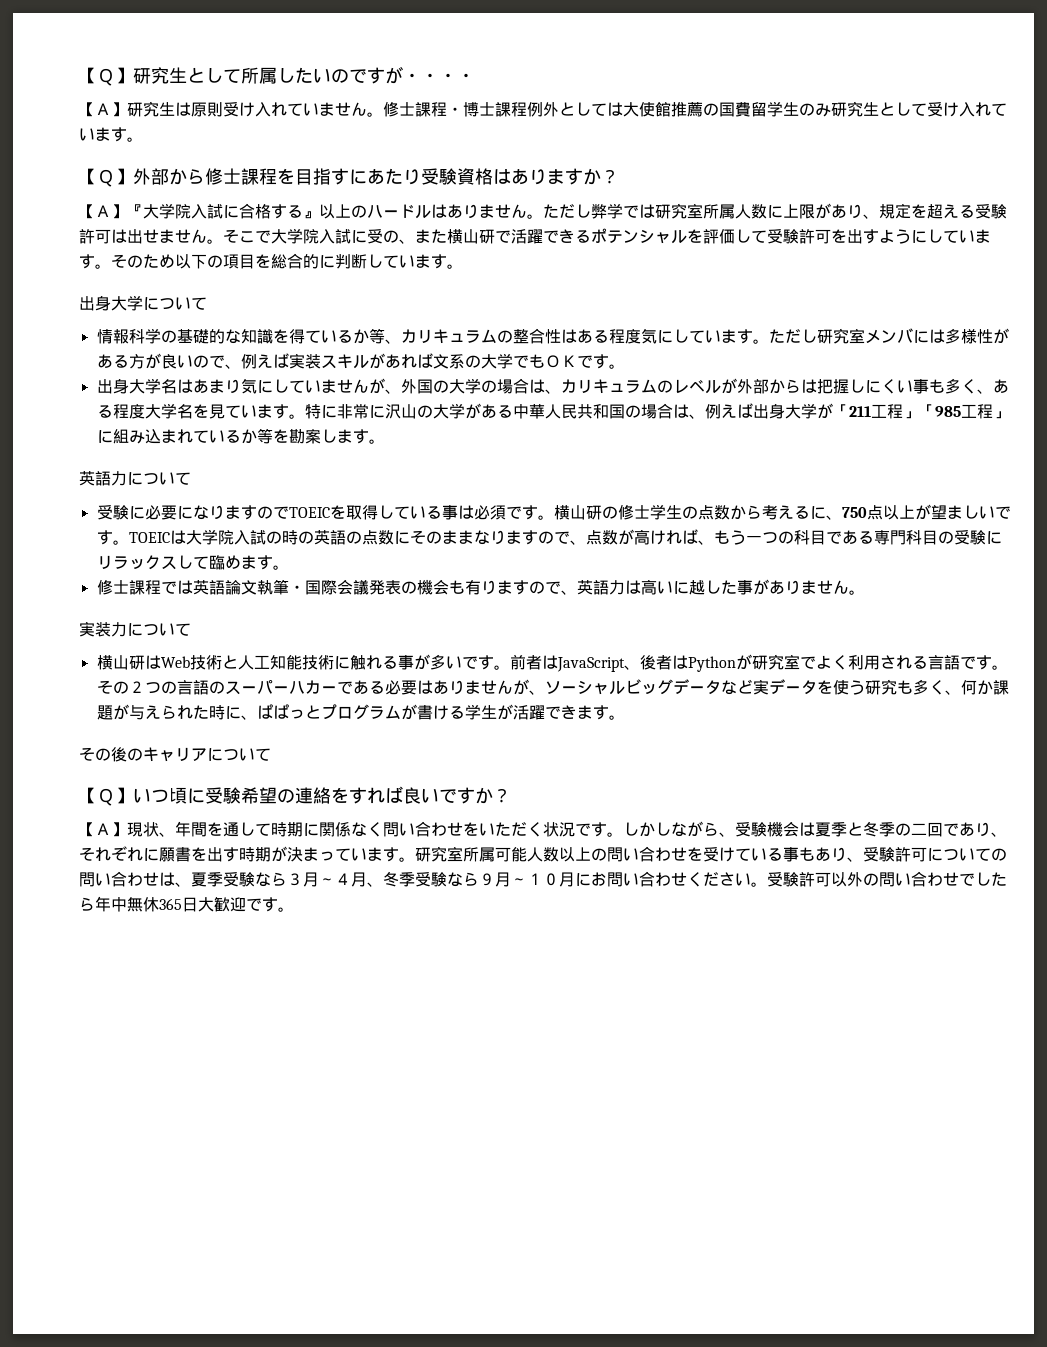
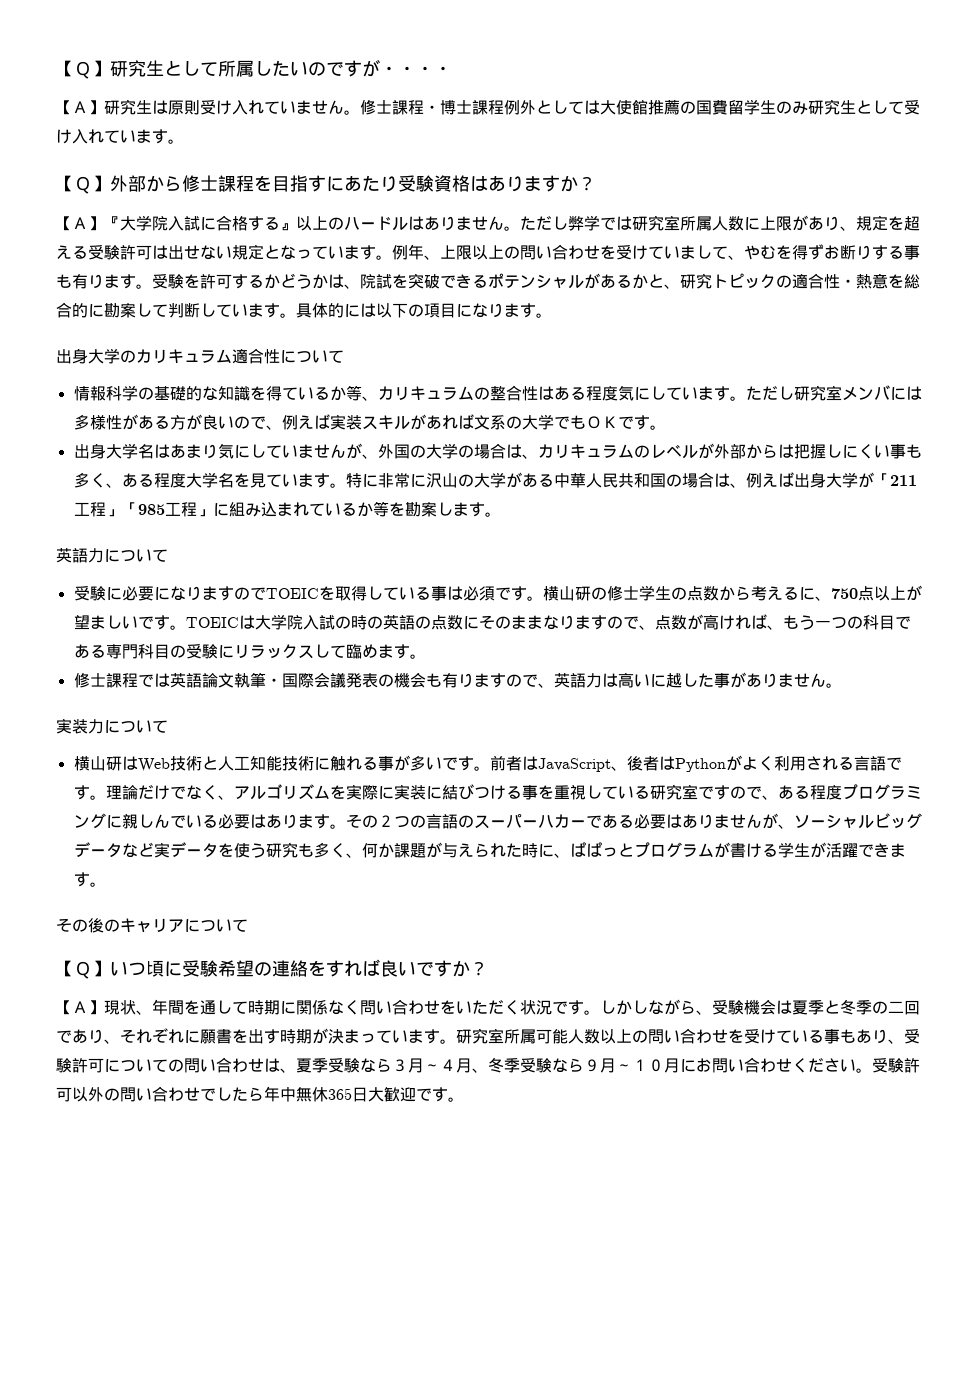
[159,228,543,244] ません。そこで大学院入試に受の、また横山研で活躍 -> [200,244,920,260] [56,273,440,289] ない規定となっています。例年、上限以上の問い合わせを受けていまして、やむを得ずお断りする事も有ります。受験を許可するかどうかは、院試を突破
[687,229,991,244] [79,254,255,269] を評価して受験許可を出すようにしています。そのため以下の項目 -> [584,273,888,289] があるかと、研究トピックの適合性・熱意
(335, 261) none -> [104,303,168,318] 勘案して
[79,295,143,311] // 出身大学 -> [296,303,552,318] [56,348,280,364] 具体的には以下の項目になります。 // 出身大学のカリキュラム適合性
[751,654,816,670] 研究室で -> (742, 763) none
(1008, 667) none -> [105,784,922,800] [73,813,346,829] 理論だけでなく、アルゴリズムを実際に実装に結びつける事を重視している研究室ですので、ある程度プログラミングに親しんでいる必要はあります。

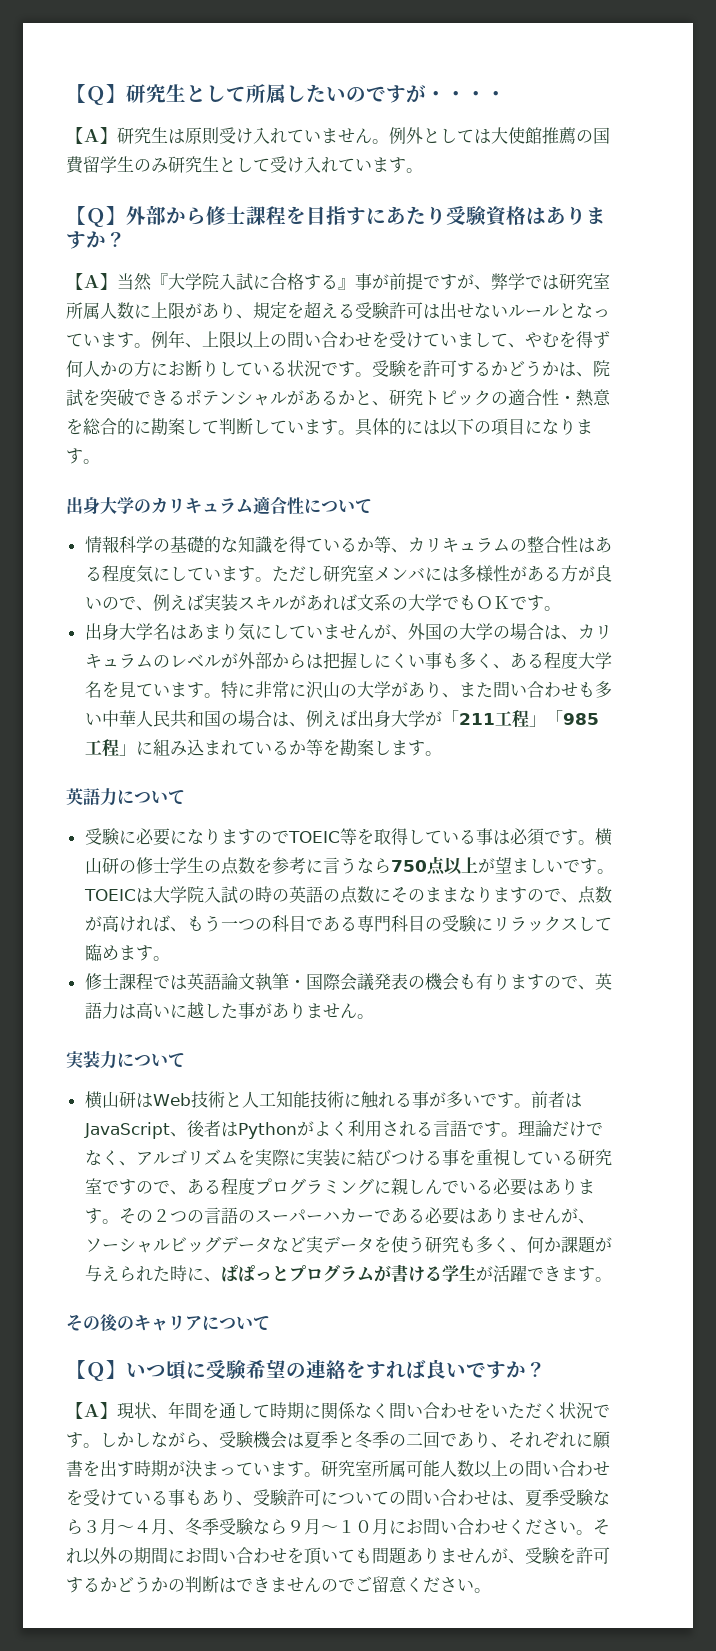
[360,99,504,115] 修士課程・博士課程 -> (389, 141) none
(104, 223) none -> [117,273,152,291] 当然
[296,216,568,231] 以上のハードルはありません。ただし -> [355,273,491,290] 事が前提ですが、
[232,244,264,260] 規定 -> [508,305,559,317] ルール
[824,245,920,260] [56,274,120,289] お断りする事も有りま -> [66,360,338,377] 何人かの方にお断りしている状況で
[537,474,554,487] る -> [424,681,612,698] [84,713,102,725] り、また問い合わせも多い
(319, 593) none -> [339,828,357,845] 等
[718,586,831,601] から考えるに、 -> [254,857,391,874] を参考に言うなら
[872,1058,920,1073] [56,1086,448,1102] 受験許可以外の問い合わせでしたら年中無休365日大歓迎です -> [593,1519,610,1535] [66,1547,610,1565] [66,1576,474,1593] それ以外の期間にお問い合わせを頂いても問題ありませんが、受験を許可するかどうかの判断はできませんのでご留意ください

